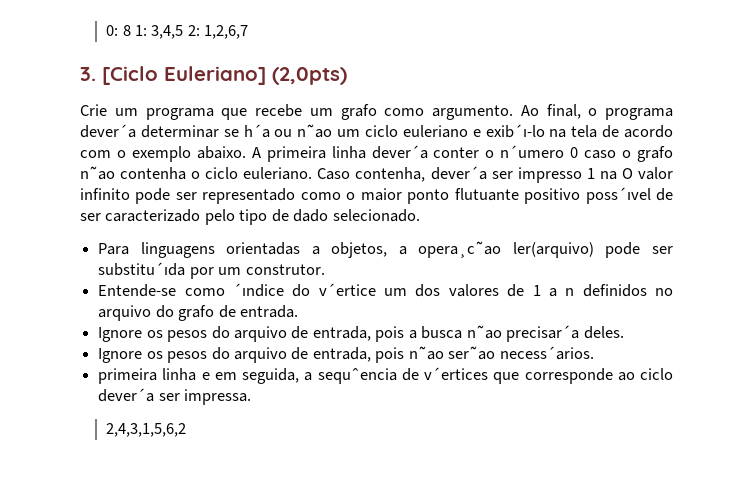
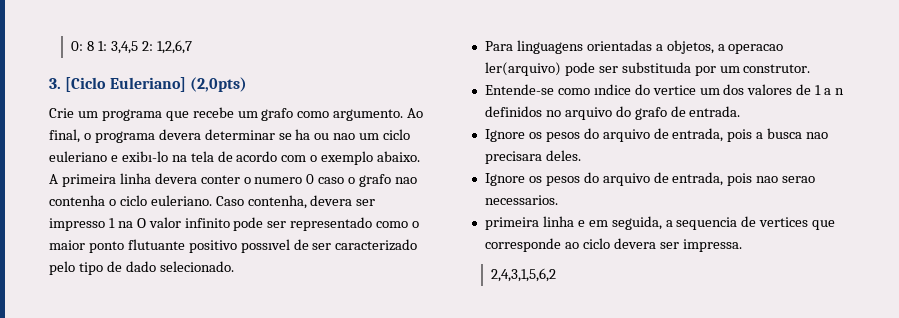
[80,124,136,138] dever´a -> [158,129,201,140] devera
[243,124,333,138] h´a ou n˜ao -> [295,129,356,140] ha ou nao
[485,124,545,138] exib´ı-lo -> [121,151,168,162] exibı-lo
[371,145,428,159] dever´a -> [154,173,197,184] devera
[500,145,565,158] n´umero -> [254,177,303,184] numero
[80,166,115,180] n˜ao -> [395,177,418,184] nao
[430,166,487,180] dever´a -> [310,195,353,206] devera
[585,187,651,204] poss´ıvel -> [240,239,290,253] possıvel
[418,241,502,258] opera¸c˜ao -> [728,44,784,54] operacao
[98,262,186,276] substitu´ıda -> [621,62,691,73] substituıda
[232,283,376,297] ´ındice do v´ertice -> [593,84,696,95] ındice do vertice
[466,325,580,342] n˜ao precisar´a -> [806,132,829,139] [484,151,542,164] nao precisara
[408,346,594,360] n˜ao ser˜ao necess´arios. -> [756,176,816,183] [484,195,558,205] nao serao necessarios.
[317,367,489,384] sequˆencia de v´ertices -> [676,216,809,230] sequencia de vertices
[98,388,155,402] dever´a -> [613,238,656,249] devera

